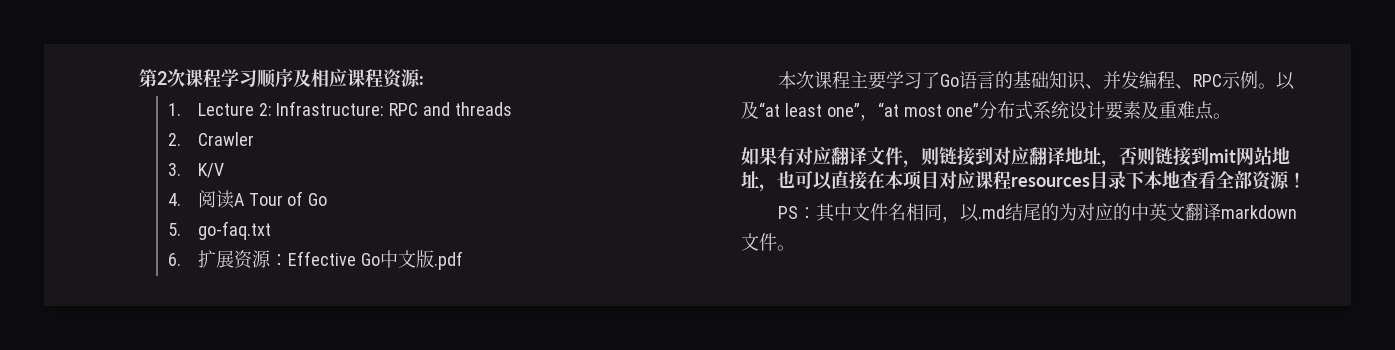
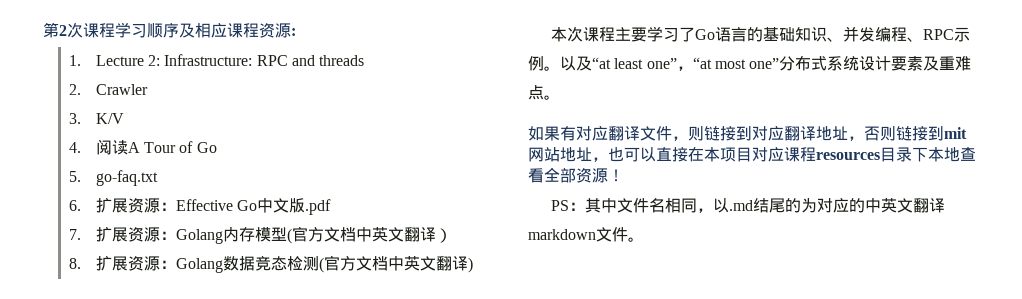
(463, 260) none -> [69,226,452,244] [69,255,473,273] // 7.扩展资源：Golang内存模型(官方文档中英文翻译） // 8.扩展资源：Golang数据竞态检测(官方文档中英文翻译)

